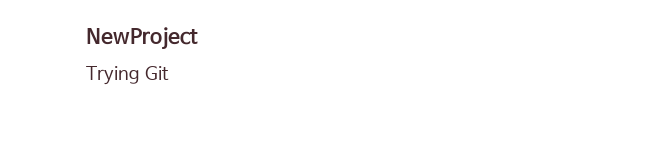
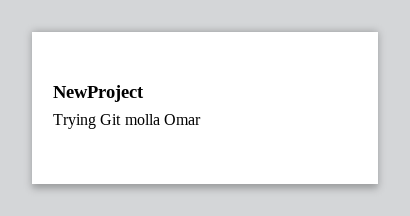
(169, 73) none -> [124,114,201,125] molla Omar

